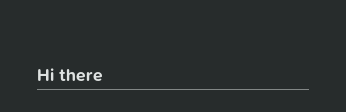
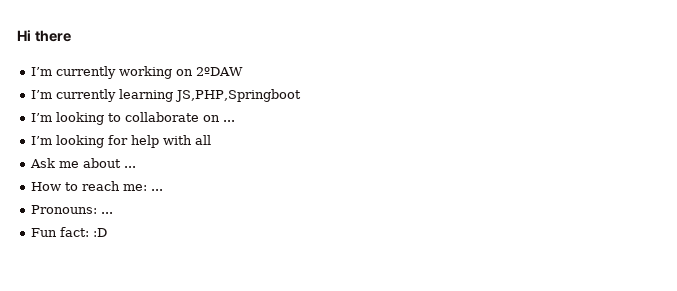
(103, 75) none -> [31,66,244,79] [31,89,302,102] [31,112,236,125] [31,135,212,148] [30,158,137,168] [31,181,164,191] [31,205,114,214] [31,227,108,237] // I’m currently working on 2ºDAW // I’m currently learning JS,PHP,Springboot // I’m looking to collaborate on ... // I’m looking for help with all // Ask me about ... // How to reach me: ... // Pronouns: ... // Fun fact: :D

